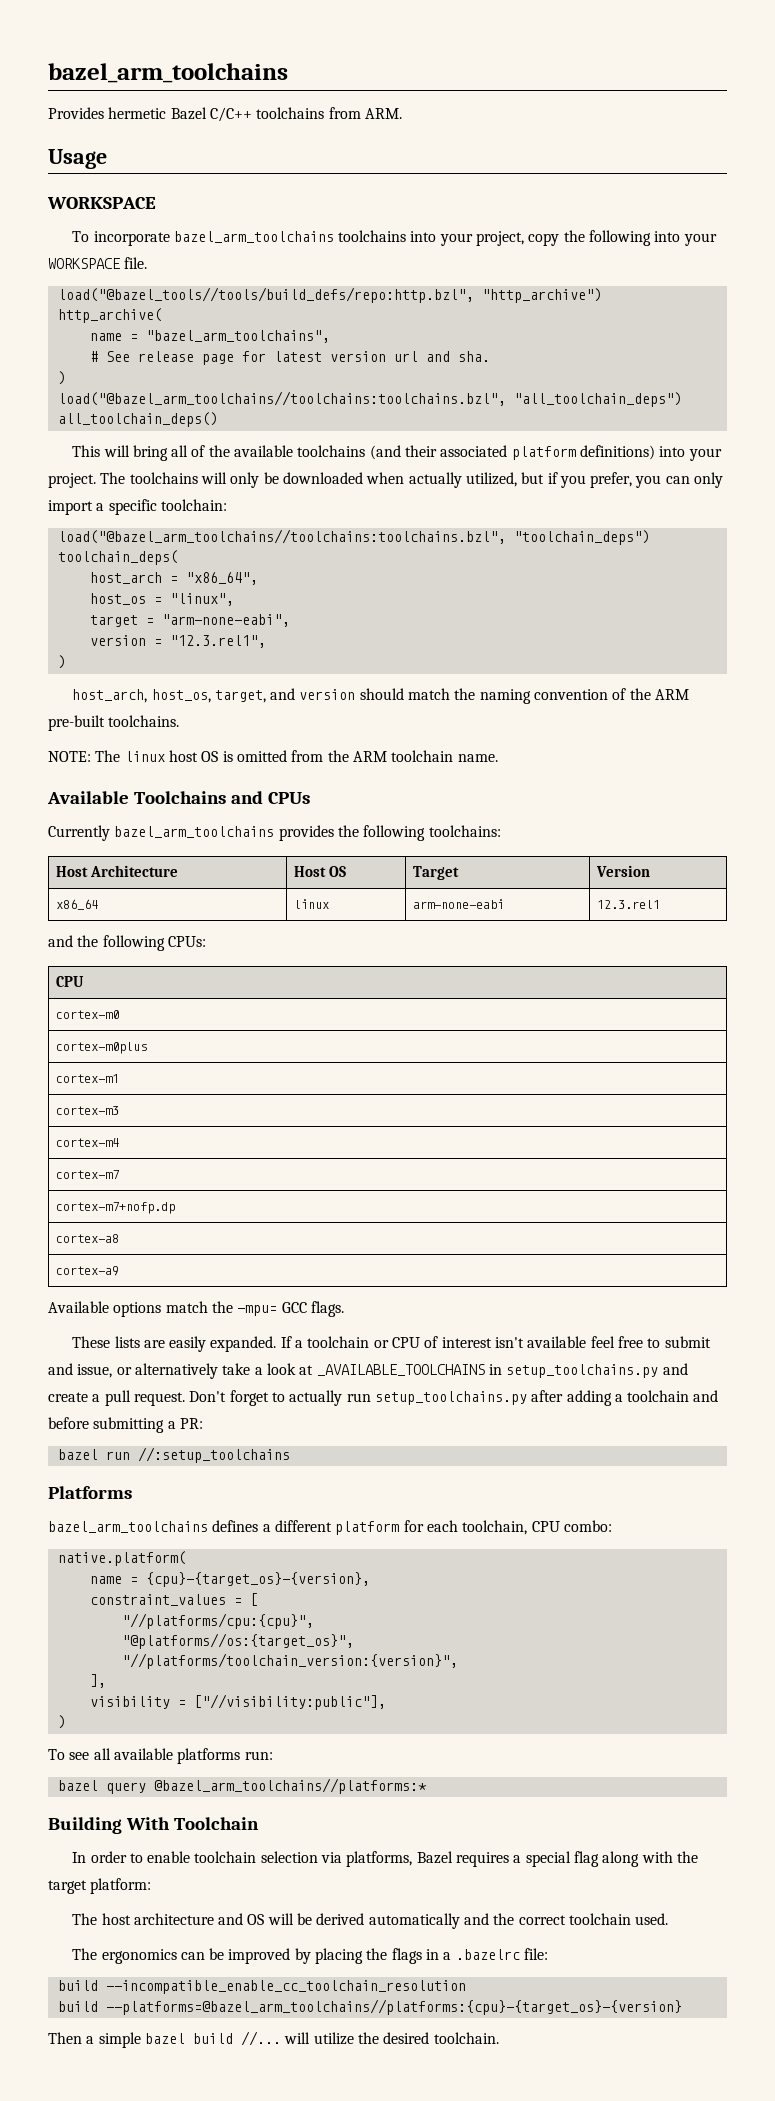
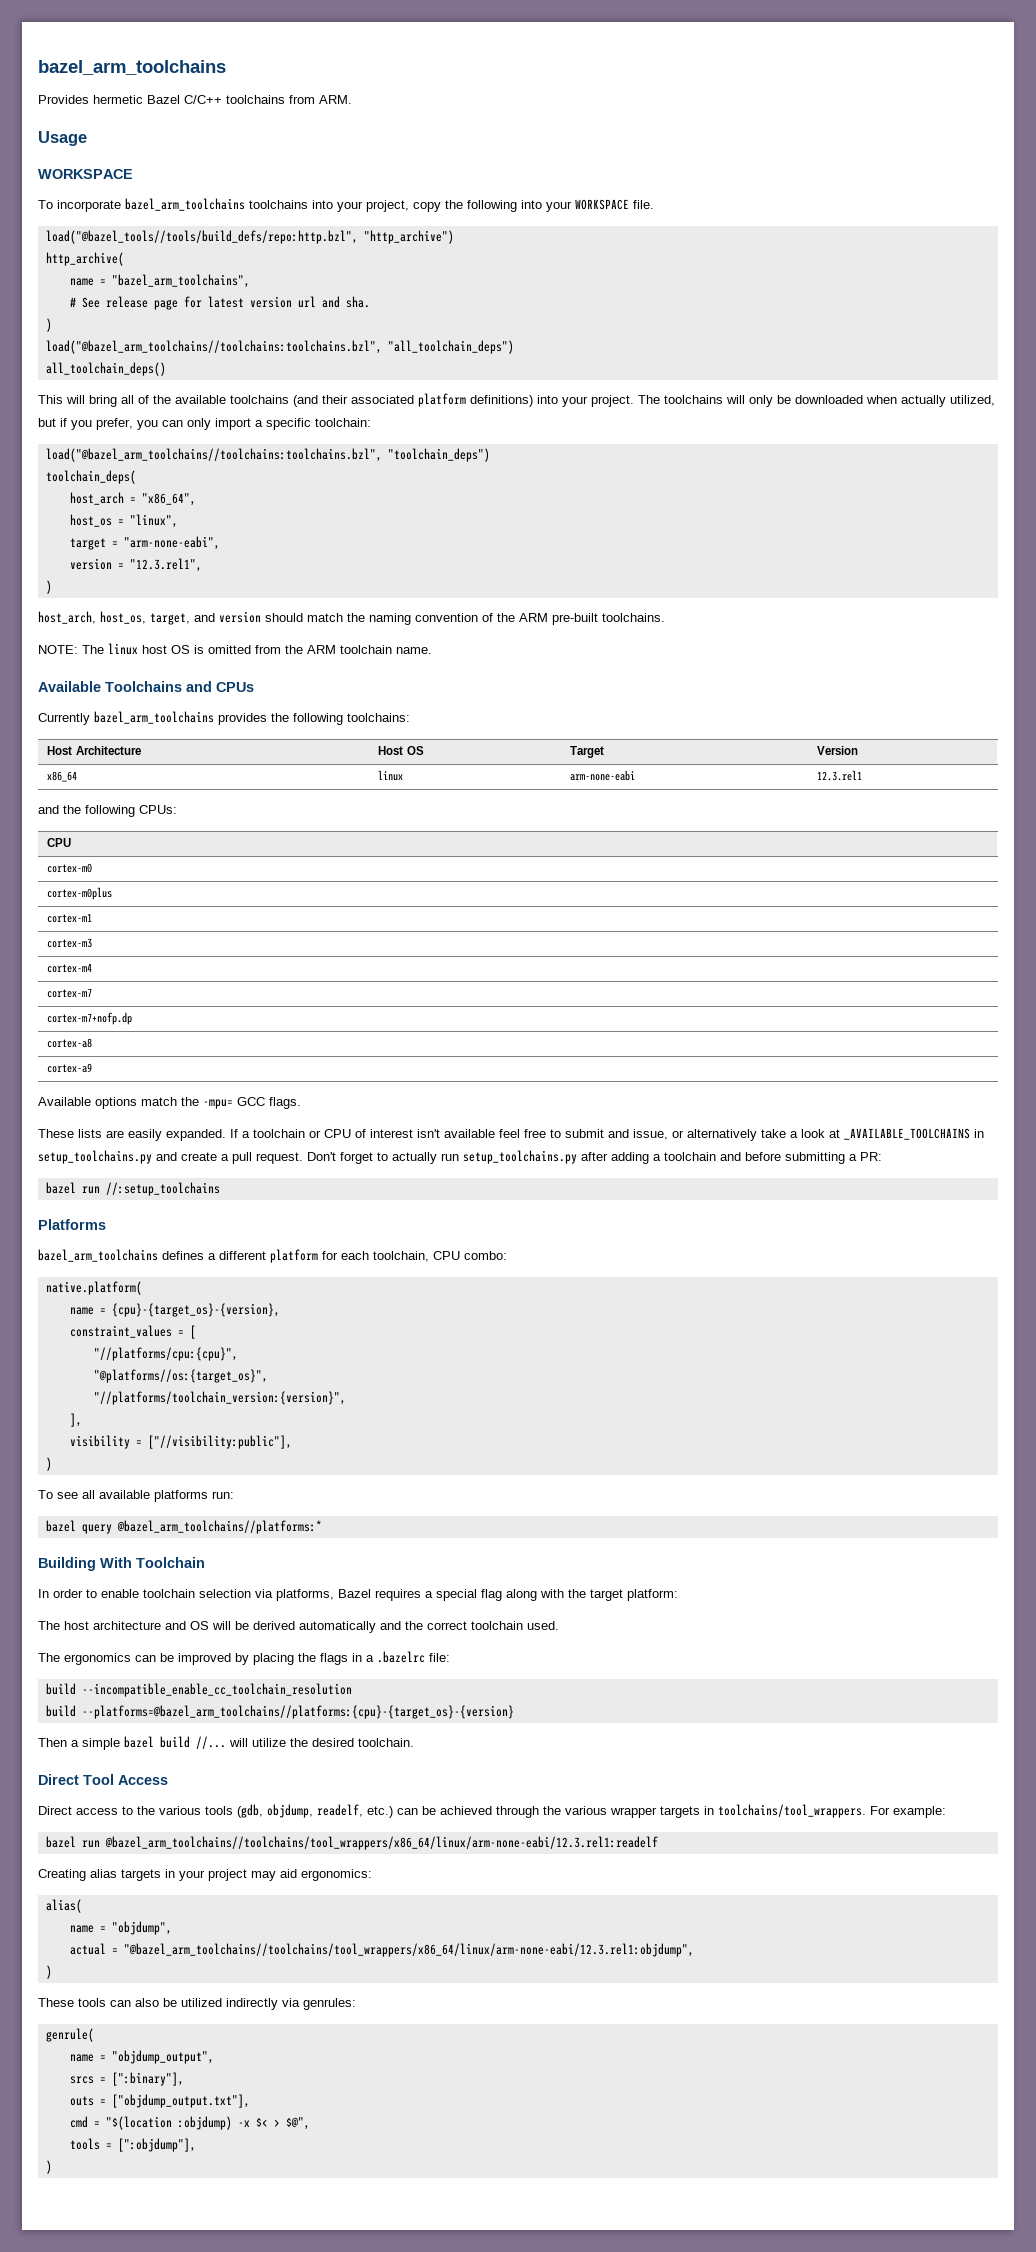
(499, 2038) none -> [38,1774,168,1785] [38,1804,946,1818] [45,1836,658,1850] [38,1869,372,1881] [45,1899,82,1913] [69,1921,172,1935] [69,1943,694,1957] [45,1965,52,1979] [38,1998,356,2010] [45,2028,94,2042] [69,2050,214,2064] [69,2072,184,2086] [69,2094,250,2108] [69,2116,310,2130] [69,2138,196,2152] [45,2160,52,2174] // Direct Tool Access // Direct access to the various tools (gdb, objdump, readelf, etc.) can be achieved through the various wrapper targets in toolchains/tool_wrappers. For example: // bazel run @bazel_arm_toolchains//toolchains/tool_wrappers/x86_64/linux/arm-none-eabi/12.3.rel1:readelf // Creating alias targets in your project may aid ergonomics: // alias( // name = "objdump", // actual = "@bazel_arm_toolchains//toolchains/tool_wrappers/x86_64/linux/arm-none-eabi/12.3.rel1:objdump", // ) // These tools can also be utilized indirectly via genrules: // genrule( // name = "objdump_output", // srcs = [":binary"], // outs = ["objdump_output.txt"], // cmd = "$(location :objdump) -x $< > $@", // tools = [":objdump"], // )

